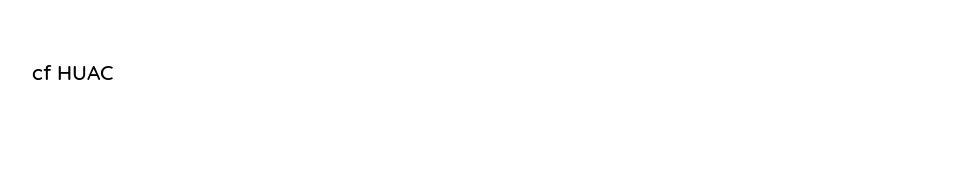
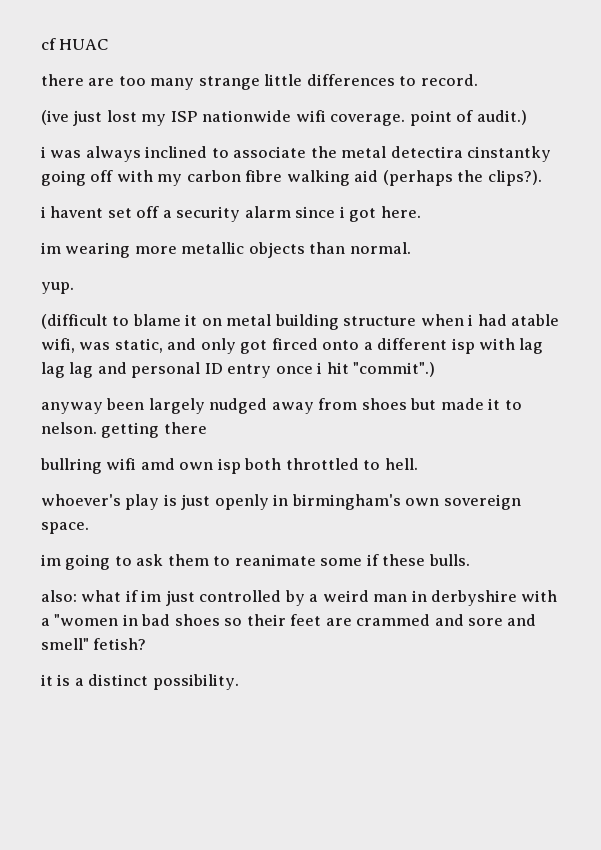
(113, 72) none -> [41,74,478,90] [41,110,527,126] [41,146,552,162] [41,170,542,186] [41,206,421,222] [41,242,411,258] [41,282,74,294] [41,314,560,330] [41,338,544,354] [41,362,436,378] [41,398,522,414] [41,422,207,438] [40,458,418,474] [41,494,521,510] [41,522,89,534] [41,554,470,570] [41,590,558,606] [41,614,537,626] [41,638,147,650] [41,674,239,690] // there are too many strange little differences to record. // (ive just lost my ISP nationwide wifi coverage. point of audit.) // i was always inclined to associate the metal detectira cinstantky going off with my carbon fibre walking aid (perhaps the clips?). // i havent set off a security alarm since i got here. // im wearing more metallic objects than normal. // yup. // (difficult to blame it on metal building structure when i had atable wifi, was static, and only got firced onto a different isp with lag lag lag and personal ID entry once i hit "commit".) // anyway been largely nudged away from shoes but made it to nelson. getting there // bullring wifi amd own isp both throttled to hell. // whoever's play is just openly in birmingham's own sovereign space. // im going to ask them to reanimate some if these bulls. // also: what if im just controlled by a weird man in derbyshire with a "women in bad shoes so their feet are crammed and sore and smell" fetish? // it is a distinct possibility.

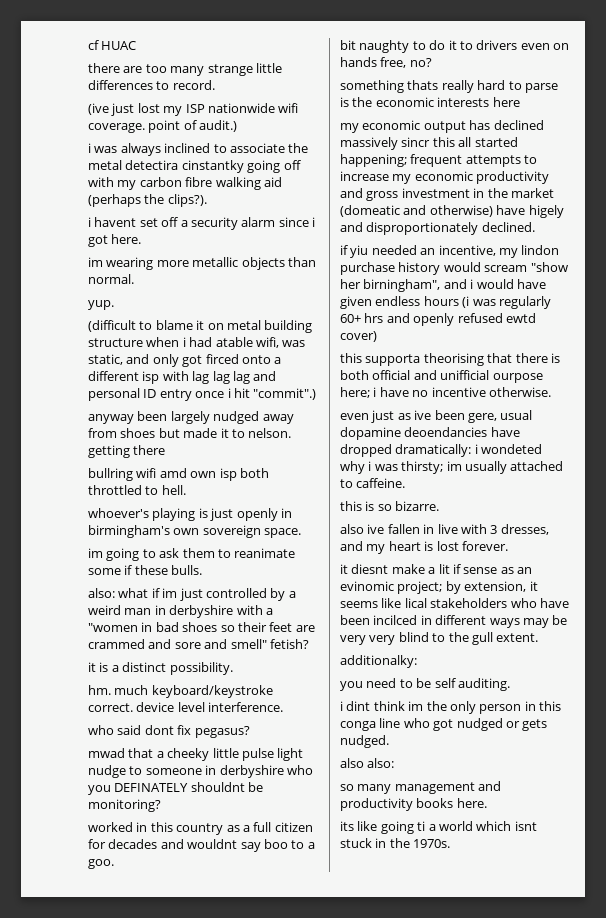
[125,494,160,510] play -> [152,508,196,521] playing
(239, 682) none -> [88,685,273,698] [88,702,284,712] [88,725,250,738] [88,748,304,761] [88,765,313,778] [88,782,264,795] [88,799,161,812] [88,822,313,835] [88,839,315,852] [88,859,114,869] [340,40,569,53] [340,57,432,68] [340,80,558,93] [340,97,520,107] [340,120,544,133] [340,137,518,150] [340,154,538,167] [340,171,550,184] [340,188,554,201] [340,205,564,218] [340,222,535,235] [340,245,560,258] [340,262,568,275] [340,279,546,292] [340,296,551,309] [340,313,536,326] [340,331,377,342] [340,353,560,366] [340,370,543,383] [340,387,551,398] [340,410,533,423] [340,427,520,440] [340,444,543,457] [340,461,564,474] [340,478,406,488] [340,501,440,511] [340,524,549,535] [340,541,508,554] [340,564,532,574] [340,581,538,594] [340,598,569,608] [340,615,568,628] [340,632,539,645] [340,655,417,668] [340,678,510,691] [340,701,561,714] [340,718,548,731] [340,735,389,748] [340,758,395,768] [340,781,502,794] [340,798,487,811] [340,821,537,834] [340,838,451,848] // hm. much keyboard/keystroke correct. device level interference. // who said dont fix pegasus? // mwad that a cheeky little pulse light nudge to someone in derbyshire who you DEFINATELY shouldnt be monitoring? // worked in this country as a full citizen for decades and wouldnt say boo to a goo. // bit naughty to do it to drivers even on hands free, no? // something thats really hard to parse is the economic interests here // my economic output has declined massively sincr this all started happening; frequent attempts to increase my economic productivity and gross investment in the market (domeatic and otherwise) have higely and disproportionately declined. // if yiu needed an incentive, my lindon purchase history would scream "show her birningham", and i would have given endless hours (i was regularly 60+ hrs and openly refused ewtd cover) // this supporta theorising that there is both official and unifficial ourpose here; i have no incentive otherwise. // even just as ive been gere, usual dopamine deoendancies have dropped dramatically: i wondeted why i was thirsty; im usually attached to caffeine. // this is so bizarre. // also ive fallen in live with 3 dresses, and my heart is lost forever. // it diesnt make a lit if sense as an evinomic project; by extension, it seems like lical stakeholders who have been incilced in different ways may be very very blind to the gull extent. // additionalky: // you need to be self auditing. // i dint think im the only person in this conga line who got nudged or gets nudged. // also also: // so many management and productivity books here. // its like going ti a world which isnt stuck in the 1970s.

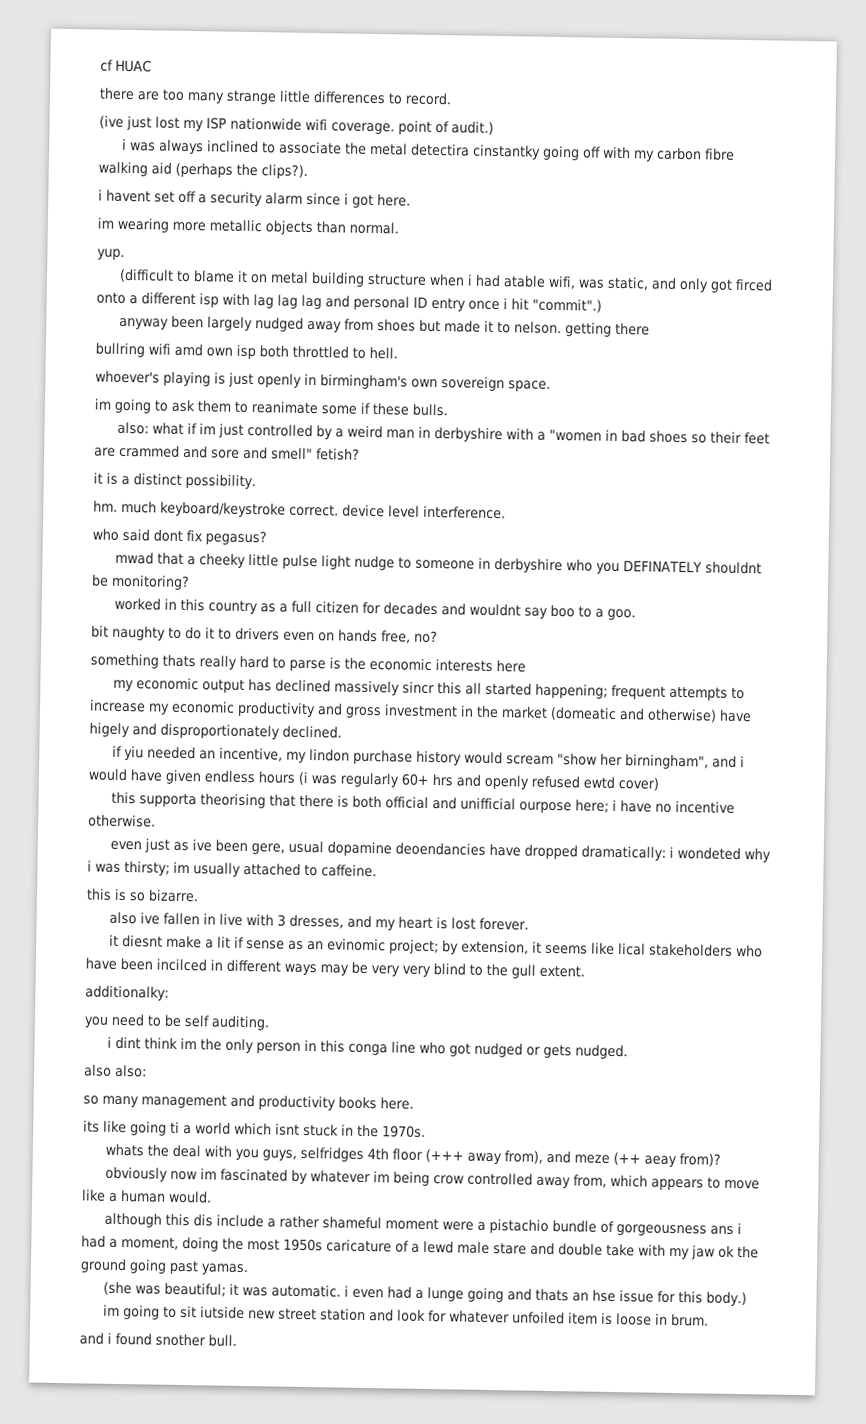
(451, 843) none -> [104,1143,721,1168] [104,1166,760,1191] [82,1189,212,1204] [103,1212,742,1237] [81,1235,759,1260] [80,1258,249,1276] [102,1281,747,1307] [102,1304,709,1327] [79,1332,237,1347] // whats the deal with you guys, selfridges 4th floor (+++ away from), and meze (++ aeay from)? // obviously now im fascinated by whatever im being crow controlled away from, which appears to move like a human would. // although this dis include a rather shameful moment were a pistachio bundle of gorgeousness ans i had a moment, doing the most 1950s caricature of a lewd male stare and double take with my jaw ok the ground going past yamas. // (she was beautiful; it was automatic. i even had a lunge going and thats an hse issue for this body.) // im going to sit iutside new street station and look for whatever unfoiled item is loose in brum. // and i found snother bull.

